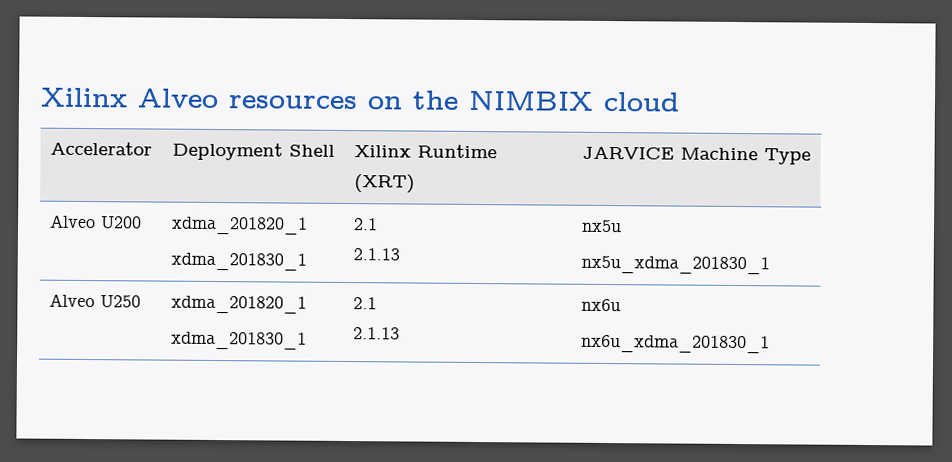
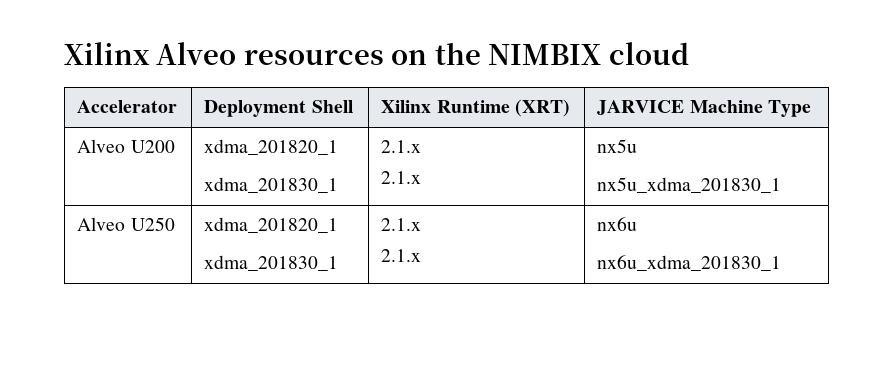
[354,218,379,231] [353,248,401,261] 2.1 // 2.1.13 -> [381,140,422,153] [381,171,422,184] 2.1.x // 2.1.x
[353,297,378,310] [353,327,401,340] 2.1 // 2.1.13 -> [381,218,422,231] [381,249,422,262] 2.1.x // 2.1.x

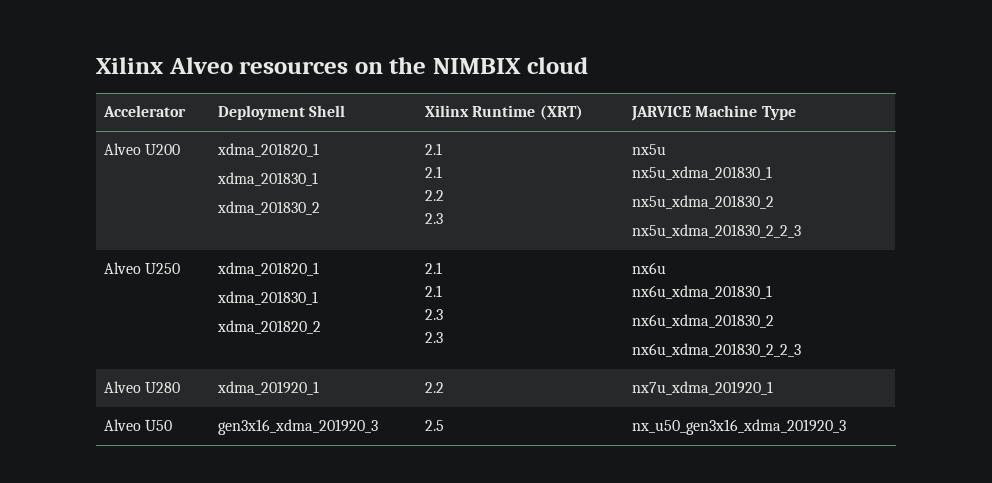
[381,140,422,153] [381,171,422,184] | 2.1.x // 2.1.x -> [217,201,321,215] [425,143,443,155] [425,166,443,178] [425,190,445,201] [425,213,444,224] // xdma_201830_2 | 2.1 // 2.1 // 2.2 // 2.3
(782, 185) none -> [632,195,775,209] [632,224,802,238] // nx5u_xdma_201830_2 // nx5u_xdma_201830_2_2_3
[381,218,422,231] [381,249,422,262] [597,217,638,231] [597,255,782,271] | 2.1.x // 2.1.x | nx6u // nx6u_xdma_201830_1 -> [217,320,322,334] [425,262,443,274] [425,285,443,297] [425,309,444,320] [425,332,444,343] [632,262,667,274] [632,285,773,299] [632,314,775,328] [632,343,802,357] [104,381,181,393] [217,381,320,395] [425,382,445,393] [632,381,774,395] [104,419,173,431] [218,419,379,435] [425,420,445,431] [632,419,847,435] // xdma_201820_2 | 2.1 // 2.1 // 2.3 // 2.3 | nx6u // nx6u_xdma_201830_1 // nx6u_xdma_201830_2 // nx6u_xdma_201830_2_2_3 // Alveo U280 | xdma_201920_1 | 2.2 | nx7u_xdma_201920_1 // Alveo U50 | gen3x16_xdma_201920_3 | 2.5 | nx_u50_gen3x16_xdma_201920_3

